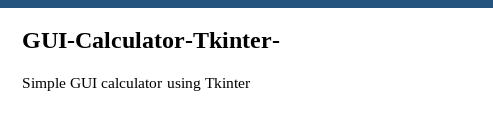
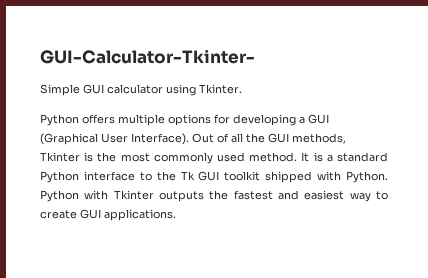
[204,78,251,88] Tkinter -> [199,84,242,94] [40,114,329,126] [40,133,346,145] [40,152,388,164] [40,171,388,183] [40,190,388,202] [40,209,176,221] Tkinter. // Python offers multiple options for developing a GUI (Graphical User Interface). Out of all the GUI methods, Tkinter is the most commonly used method. It is a standard Python interface to the Tk GUI toolkit shipped with Python. Python with Tkinter outputs the fastest and easiest way to create GUI applications.

